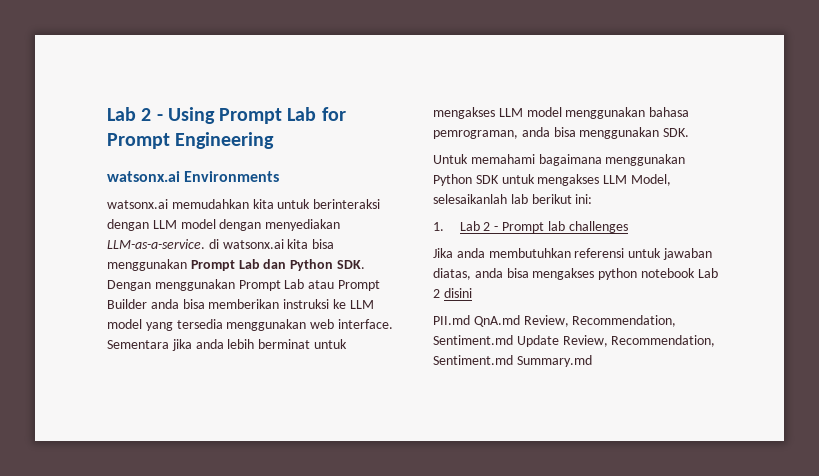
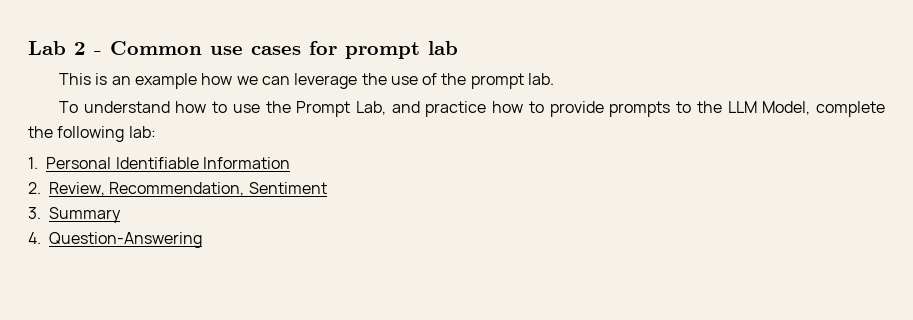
[107,107,346,124] [107,132,275,149] [107,171,280,182] [107,199,381,209] [107,219,341,231] [107,239,335,249] [107,259,365,271] [107,279,380,291] [107,299,374,309] [107,319,393,331] [107,339,347,351] [433,107,690,119] [433,127,690,139] [433,154,686,166] [433,174,671,186] [433,194,593,204] [433,221,628,233] [433,248,712,260] [433,268,718,280] [433,288,472,298] [433,315,677,327] [433,335,716,347] [433,355,592,367] Lab 2 - Using Prompt Lab for Prompt Engineering // watsonx.ai Environments // watsonx.ai memudahkan kita untuk berinteraksi dengan LLM model dengan menyediakan LLM-as-a-service. di watsonx.ai kita bisa menggunakan Prompt Lab dan Python SDK. Dengan menggunakan Prompt Lab atau Prompt Builder anda bisa memberikan instruksi ke LLM model yang tersedia menggunakan web interface. Sementara jika anda lebih berminat untuk mengakses LLM model menggunakan bahasa pemrograman, anda bisa menggunakan SDK. // Untuk memahami bagaimana menggunakan Python SDK untuk mengakses LLM Model, selesaikanlah lab berikut ini: // 1. Lab 2 - Prompt lab challenges // Jika anda membutuhkan referensi untuk jawaban diatas, anda bisa mengakses python notebook Lab 2 disini // PII.md QnA.md Review, Recommendation, Sentiment.md Update Review, Recommendation, Sentiment.md Summary.md -> [28,41,458,59] [58,73,555,89] [58,101,886,117] [28,126,156,142] [28,157,291,169] [28,182,327,196] [28,207,121,223] [28,232,202,248] Lab 2 - Common use cases for prompt lab // This is an example how we can leverage the use of the prompt lab. // To understand how to use the Prompt Lab, and practice how to provide prompts to the LLM Model, complete the following lab: // 1. Personal Identifiable Information // 2. Review, Recommendation, Sentiment // 3. Summary // 4. Question-Answering

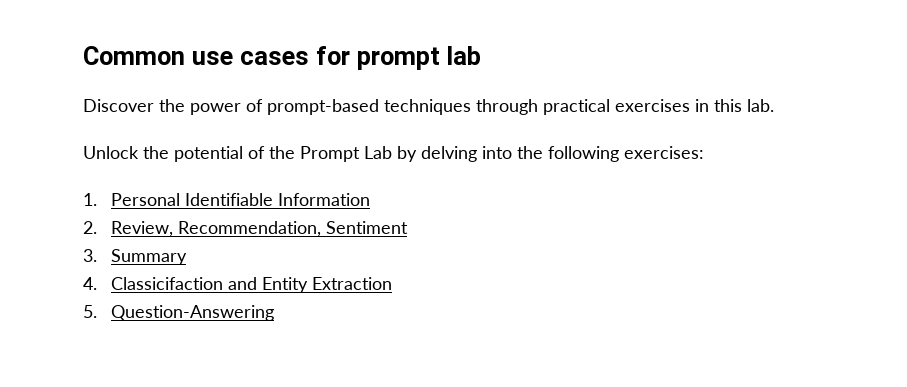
[28,41,102,55] Lab 2 - -> (83, 55) none
[58,73,555,89] [58,101,886,117] This is an example how we can leverage the use of the prompt lab. // To understand how to use the Prompt Lab, and practice how to provide prompts to the LLM Model, complete -> [83,99,774,115] [83,146,512,162] Discover the power of prompt-based techniques through practical exercises in this lab. // Unlock the potential of the Prompt Lab by delving into
[128,126,156,138] lab: -> [624,146,704,159] exercises:
(41, 238) none -> [111,277,393,293] [83,305,97,318] Classicifaction and Entity Extraction // 5.

